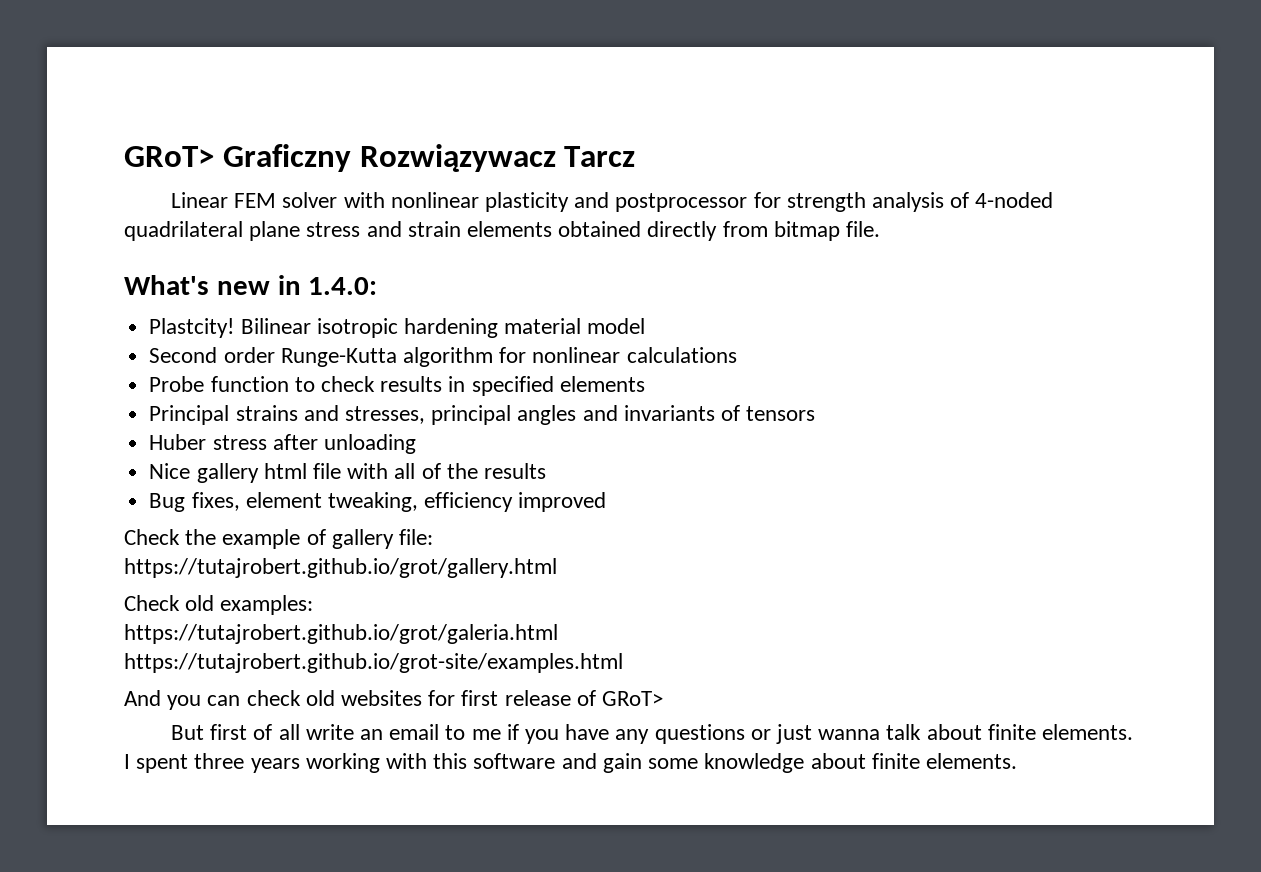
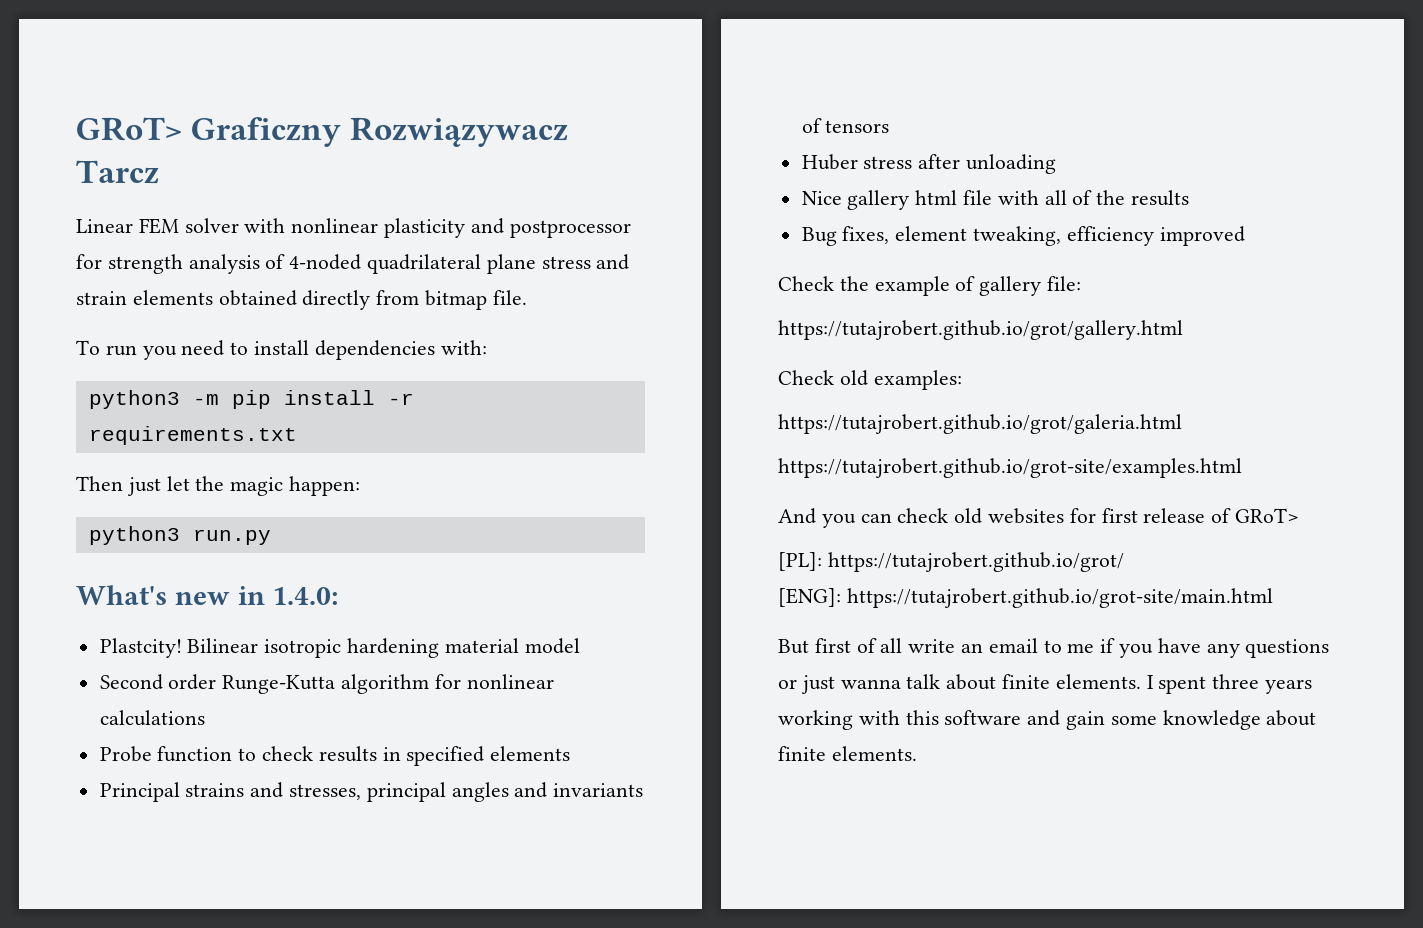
(881, 229) none -> [76,340,487,360] [88,390,414,409] [88,426,297,445] [76,476,361,496] [88,526,271,545] // To run you need to install dependencies with: // python3 -m pip install -r requirements.txt // Then just let the magic happen: // python3 run.py
(664, 698) none -> [778,552,1124,572] [778,588,1273,608] // [PL]: https://tutajrobert.github.io/grot/ // [ENG]: https://tutajrobert.github.io/grot-site/main.html

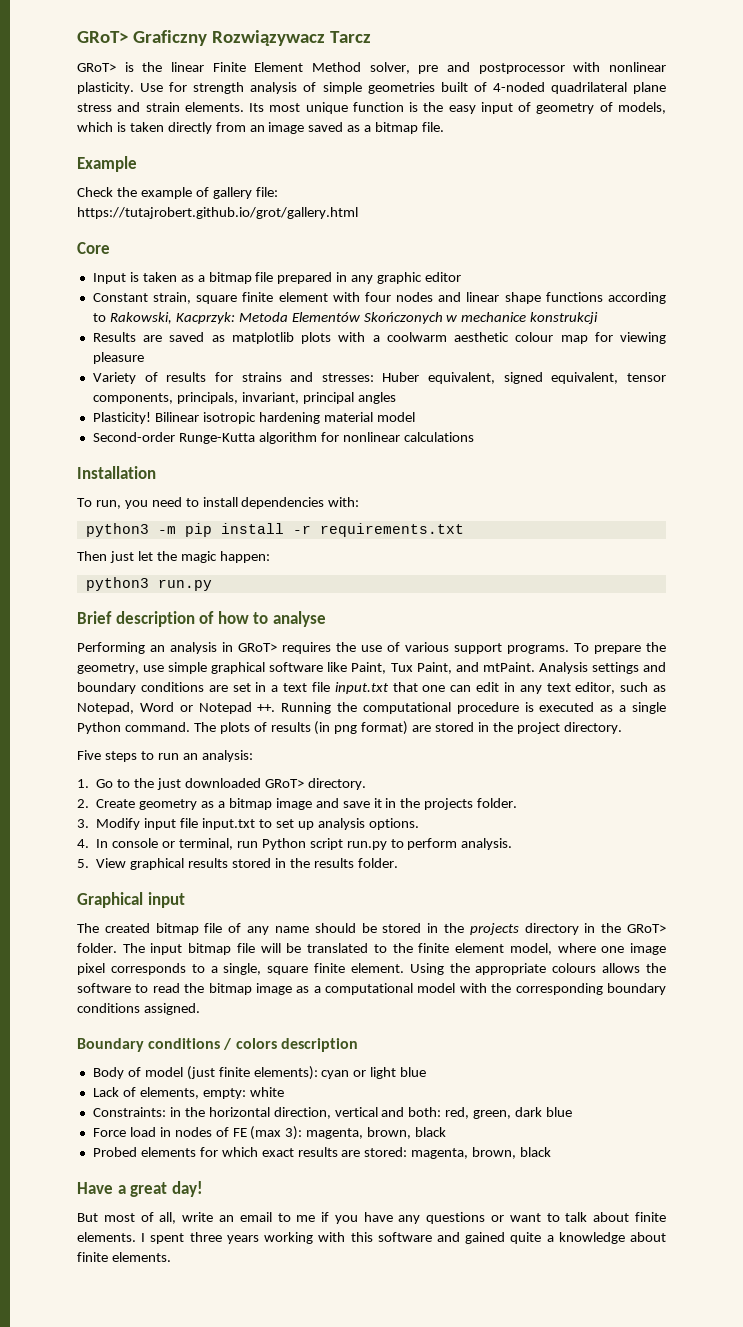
[76,218,631,238] [76,254,260,274] Linear FEM solver with nonlinear plasticity and postprocessor for strength analysis -> [77,62,667,74] [77,82,468,94] GRoT> is the linear Finite Element Method solver, pre and postprocessor with nonlinear plasticity. Use for strength analysis of simple geometries built
[132,290,527,310] [76,340,137,356] elements obtained directly from bitmap file. // To run -> [184,102,666,114] [77,122,445,134] [77,156,137,172] [77,187,278,199] [77,207,358,219] [77,242,110,254] [92,272,462,284] [92,292,667,304] [92,312,599,324] [92,332,666,344] [92,352,144,364] [92,372,666,384] [92,392,396,404] [92,412,415,424] [92,432,474,444] [77,466,156,479] [77,498,121,509] elements. Its most unique function is the easy input of geometry of models, which is taken directly from an image saved as a bitmap file. // Example // Check the example of gallery file: // https://tutajrobert.github.io/grot/gallery.html // Core // Input is taken as a bitmap file prepared in any graphic editor // Constant strain, square finite element with four nodes and linear shape functions according to Rakowski, Kacprzyk: Metoda Elementów Skończonych w mechanice konstrukcji // Results are saved as matplotlib plots with a coolwarm aesthetic colour map for viewing pleasure // Variety of results for strains and stresses: Huber equivalent, signed equivalent, tensor components, principals, invariant, principal angles // Plasticity! Bilinear isotropic hardening material model // Second-order Runge-Kutta algorithm for nonlinear calculations // Installation // To run,
[76,585,339,605] [99,638,580,658] [99,674,554,694] [99,710,205,726] [99,746,571,766] [99,782,644,802] [801,118,890,133] [801,154,1057,174] [801,190,1190,210] [801,226,1245,246] [778,276,1082,296] [778,320,1183,340] [778,370,962,390] [778,414,1182,434] [778,458,1242,478] [778,508,1300,528] [778,552,1124,572] [778,588,1273,608] [778,638,903,654] What's new in 1.4.0: // Plastcity! Bilinear isotropic hardening material model // Second order Runge-Kutta algorithm for nonlinear calculations // Probe function to check results in specified elements // Principal strains and stresses, principal angles and invariants of tensors // Huber stress after unloading // Nice gallery html file with all of the results // Bug fixes, element tweaking, efficiency improved // Check the example of gallery file: // https://tutajrobert.github.io/grot/gallery.html // Check old examples: // https://tutajrobert.github.io/grot/galeria.html // https://tutajrobert.github.io/grot-site/examples.html // And you can check old websites for first release of GRoT> // [PL]: https://tutajrobert.github.io/grot/ // [ENG]: https://tutajrobert.github.io/grot-site/main.html // But first of all -> [77,611,326,627] [77,642,666,654] [77,662,667,674] [77,682,666,694] [77,702,666,714] [77,721,622,735] [77,750,253,762] [77,778,366,790] [77,798,518,810] [77,818,419,830] [77,838,513,850] [77,858,398,870] [77,892,185,908] [77,923,666,935] [77,943,666,955] [77,963,666,975] [77,983,666,995] [77,1003,200,1015] [77,1038,358,1052] [92,1066,427,1080] [92,1087,284,1099] [92,1107,573,1119] [92,1126,447,1140] [92,1147,552,1159] [77,1181,203,1197] [77,1212,177,1224] Brief description of how to analyse // Performing an analysis in GRoT> requires the use of various support programs. To prepare the geometry, use simple graphical software like Paint, Tux Paint, and mtPaint. Analysis settings and boundary conditions are set in a text file input.txt that one can edit in any text editor, such as Notepad, Word or Notepad ++. Running the computational procedure is executed as a single Python command. The plots of results (in png format) are stored in the project directory. // Five steps to run an analysis: // 1. Go to the just downloaded GRoT> directory. // 2. Create geometry as a bitmap image and save it in the projects folder. // 3. Modify input file input.txt to set up analysis options. // 4. In console or terminal, run Python script run.py to perform analysis. // 5. View graphical results stored in the results folder. // Graphical input // The created bitmap file of any name should be stored in the projects directory in the GRoT> folder. The input bitmap file will be translated to the finite element model, where one image pixel corresponds to a single, square finite element. Using the appropriate colours allows the software to read the bitmap image as a computational model with the corresponding boundary conditions assigned. // Boundary conditions / colors description // Body of model (just finite elements): cyan or light blue // Lack of elements, empty: white // Constraints: in the horizontal direction, vertical and both: red, green, dark blue // Force load in nodes of FE (max 3): magenta, brown, black // Probed elements for which exact results are stored: magenta, brown, black // Have a great day! // But most of all,
[800,675,901,694] just wanna -> [509,1213,560,1222] want to
[1066,711,1157,730] gain some -> [465,1232,554,1244] gained quite a

